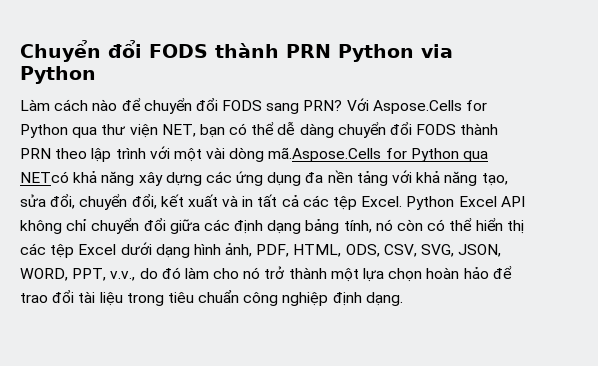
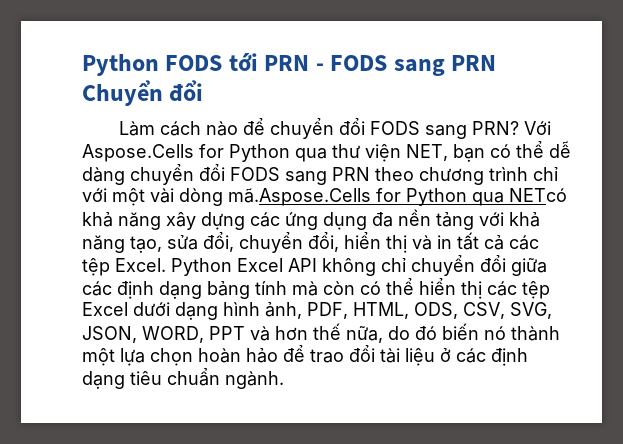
[20,39,453,62] [20,66,96,84] Chuyển đổi FODS thành PRN Python via Python -> [82,53,497,76] [82,80,204,106] Python FODS tới PRN - FODS sang PRN Chuyển đổi
[460,123,499,135] thành -> [285,171,327,185] sang
[91,148,146,162] lập trình -> [419,167,558,185] chương trình chỉ
[160,194,218,207] kết xuất -> [344,232,407,253] hiển thị
[343,219,393,233] tính, nó -> [255,281,318,296] tính mà
[72,266,286,281] PPT, v.v., do đó làm cho nó trở -> [209,323,506,343] PPT và hơn thế nữa, do đó biến nó
[126,290,403,306] trong tiêu chuẩn công nghiệp định dạng. -> [440,348,528,366] [82,368,284,389] ở các định dạng tiêu chuẩn ngành.

